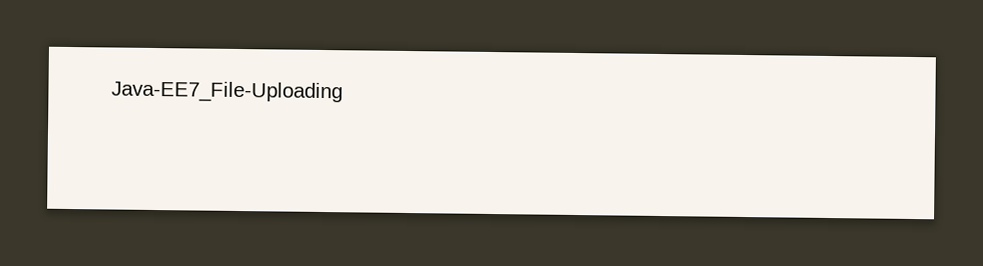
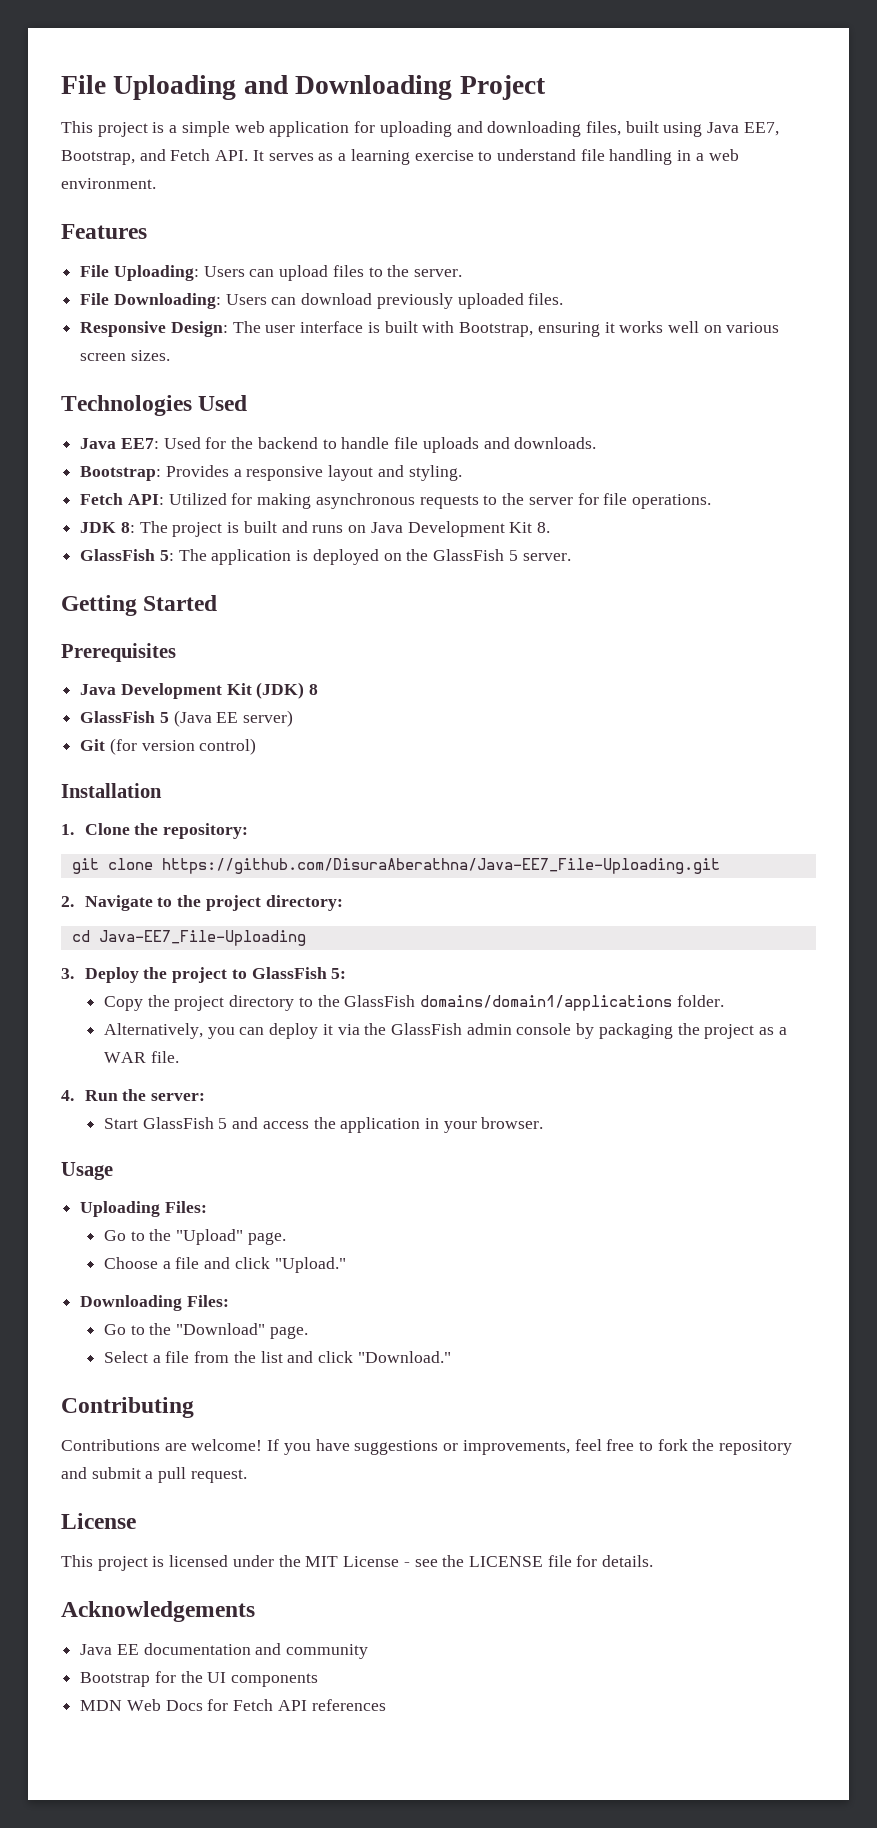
[111,80,343,104] Java-EE7_File-Uploading -> [61,75,546,100] [61,121,779,137] [61,149,739,165] [61,178,156,189] [61,224,147,239] [80,265,463,281] [80,293,564,309] [80,321,780,337] [80,350,170,361] [61,395,248,416] [80,437,597,453] [80,465,462,481] [80,493,711,509] [80,521,550,537] [80,549,571,565] [61,595,218,616] [61,643,176,662] [80,682,319,699] [80,710,294,727] [80,738,257,755] [61,783,162,798] [61,823,249,839] [71,858,720,874] [61,895,343,911] [71,930,306,946] [61,967,347,983] [103,995,724,1011] [103,1023,787,1039] [103,1051,179,1063] [61,1089,206,1101] [103,1117,544,1133] [61,1162,113,1180] [80,1201,207,1217] [103,1229,286,1245] [103,1257,346,1273] [80,1295,229,1311] [103,1323,308,1339] [103,1351,451,1363] [61,1397,194,1418] [61,1439,793,1455] [61,1467,247,1483] [61,1513,136,1529] [61,1555,654,1571] [61,1601,255,1622] [80,1643,369,1659] [80,1671,319,1687] [80,1699,386,1711] File Uploading and Downloading Project // This project is a simple web application for uploading and downloading files, built using Java EE7, Bootstrap, and Fetch API. It serves as a learning exercise to understand file handling in a web environment. // Features // File Uploading: Users can upload files to the server. // File Downloading: Users can download previously uploaded files. // Responsive Design: The user interface is built with Bootstrap, ensuring it works well on various screen sizes. // Technologies Used // Java EE7: Used for the backend to handle file uploads and downloads. // Bootstrap: Provides a responsive layout and styling. // Fetch API: Utilized for making asynchronous requests to the server for file operations. // JDK 8: The project is built and runs on Java Development Kit 8. // GlassFish 5: The application is deployed on the GlassFish 5 server. // Getting Started // Prerequisites // Java Development Kit (JDK) 8 // GlassFish 5 (Java EE server) // Git (for version control) // Installation // 1. Clone the repository: // git clone https://github.com/DisuraAberathna/Java-EE7_File-Uploading.git // 2. Navigate to the project directory: // cd Java-EE7_File-Uploading // 3. Deploy the project to GlassFish 5: // Copy the project directory to the GlassFish domains/domain1/applications folder. // Alternatively, you can deploy it via the GlassFish admin console by packaging the project as a WAR file. // 4. Run the server: // Start GlassFish 5 and access the application in your browser. // Usage // Uploading Files: // Go to the "Upload" page. // Choose a file and click "Upload." // Downloading Files: // Go to the "Download" page. // Select a file from the list and click "Download." // Contributing // Contributions are welcome! If you have suggestions or improvements, feel free to fork the repository and submit a pull request. // License // This project is licensed under the MIT License - see the LICENSE file for details. // Acknowledgements // Java EE documentation and community // Bootstrap for the UI components // MDN Web Docs for Fetch API references

